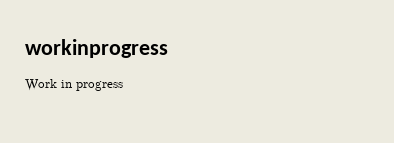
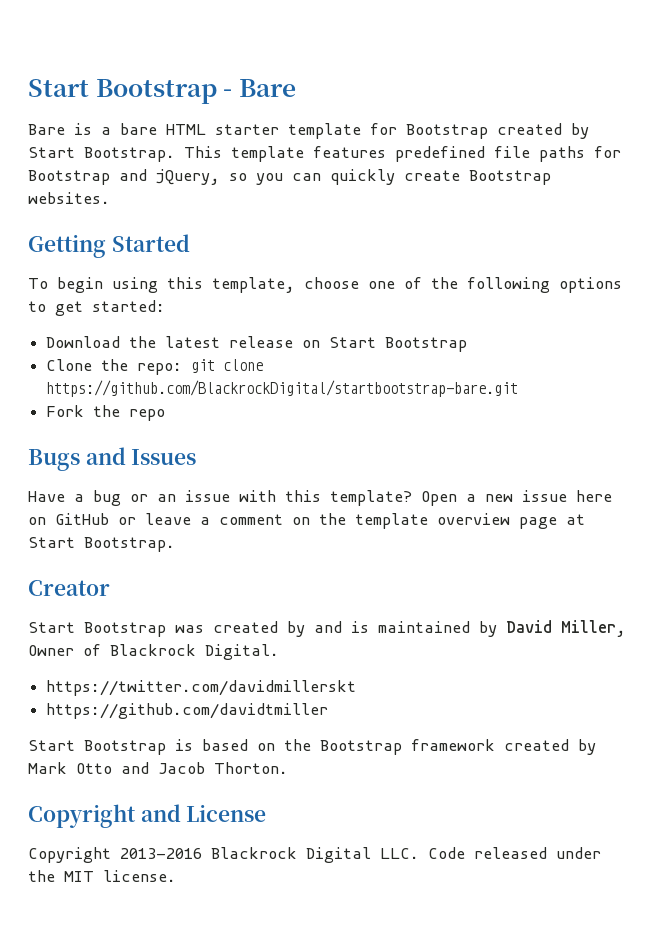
[25,39,168,58] [25,79,123,91] workinprogress // Work in progress -> [28,79,296,104] [28,123,589,139] [28,146,621,162] [28,169,551,185] [28,192,110,204] [28,234,190,258] [28,277,622,293] [28,300,165,316] [46,336,468,352] [46,359,264,375] [46,380,519,397] [46,405,166,421] [28,447,197,471] [28,490,612,506] [28,513,585,529] [28,537,175,552] [28,580,110,596] [28,620,626,637] [28,644,279,660] [46,680,357,696] [46,703,329,719] [28,739,596,755] [28,762,288,774] [28,804,267,828] [28,847,601,863] [28,870,176,882] Start Bootstrap - Bare // Bare is a bare HTML starter template for Bootstrap created by Start Bootstrap. This template features predefined file paths for Bootstrap and jQuery, so you can quickly create Bootstrap websites. // Getting Started // To begin using this template, choose one of the following options to get started: // Download the latest release on Start Bootstrap // Clone the repo: git clone https://github.com/BlackrockDigital/startbootstrap-bare.git // Fork the repo // Bugs and Issues // Have a bug or an issue with this template? Open a new issue here on GitHub or leave a comment on the template overview page at Start Bootstrap. // Creator // Start Bootstrap was created by and is maintained by David Miller, Owner of Blackrock Digital. // https://twitter.com/davidmillerskt // https://github.com/davidtmiller // Start Bootstrap is based on the Bootstrap framework created by Mark Otto and Jacob Thorton. // Copyright and License // Copyright 2013-2016 Blackrock Digital LLC. Code released under the MIT license.

